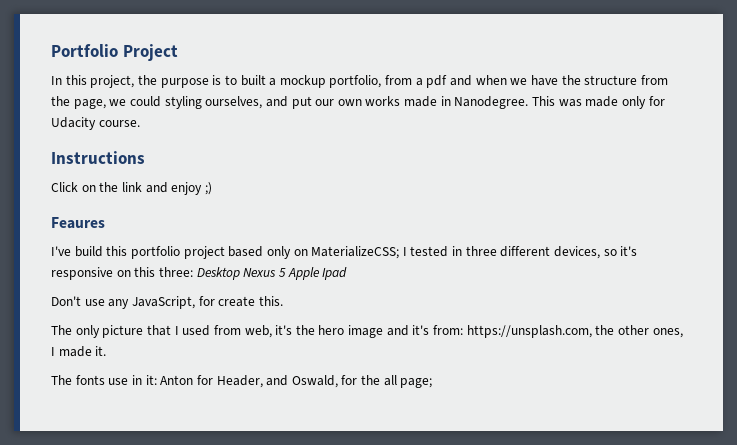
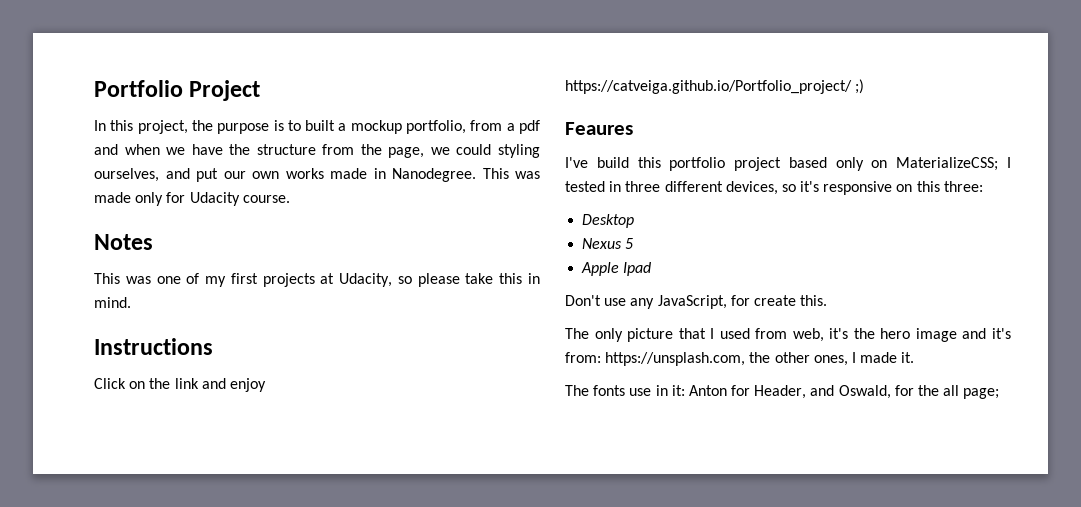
(140, 123) none -> [94,234,153,250] [94,273,540,287] [94,297,131,308] // Notes // This was one of my first projects at Udacity, so please take this in mind.
(203, 188) none -> [565,80,852,94] https://catveiga.github.io/Portfolio_project/
(193, 272) none -> (983, 186) //
(240, 273) none -> (635, 221) //
(286, 272) none -> (634, 243) //

